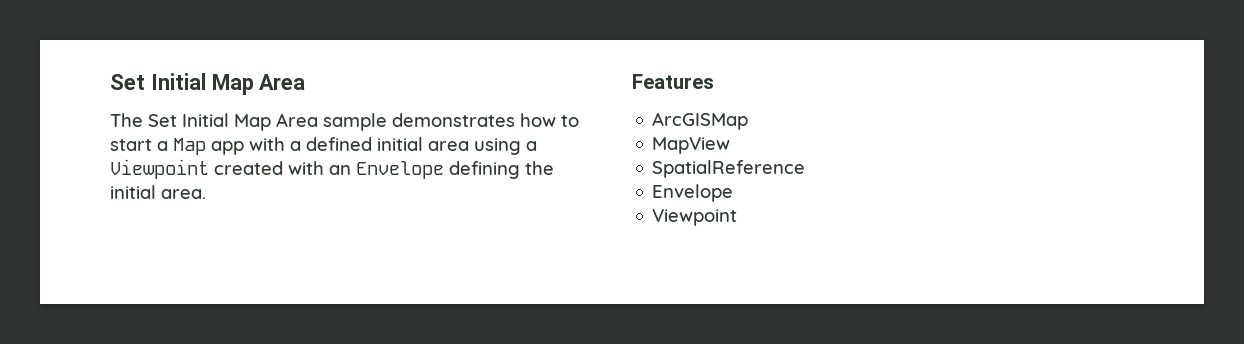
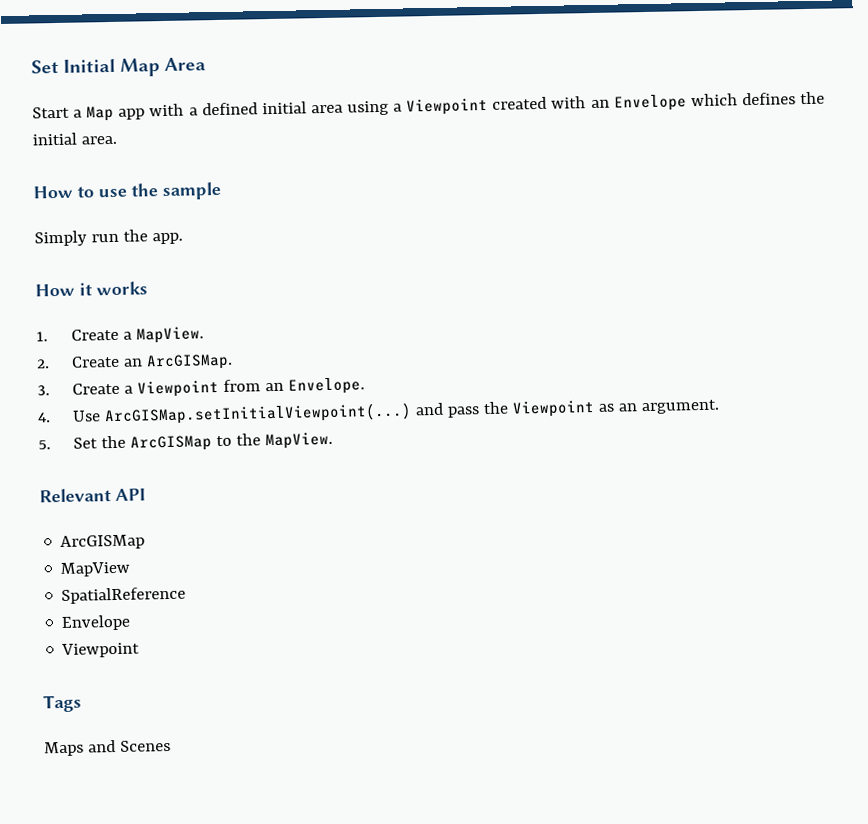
[110,113,579,131] [110,139,152,151] The Set Initial Map Area sample demonstrates how to start -> [32,106,70,119] Start
[449,161,520,179] defining -> [690,92,796,107] which defines
[632,74,714,89] Features -> [33,181,221,201] [34,229,183,247] [35,281,148,297] [36,326,204,344] [36,353,233,371] [37,377,365,398] [37,399,720,426] [38,431,333,452] [39,488,146,503] How to use the sample // Simply run the app. // How it works // 1. Create a MapView. // 2. Create an ArcGISMap. // 3. Create a Viewpoint from an Envelope. // 4. Use ArcGISMap.setInitialViewpoint(...) and pass the Viewpoint as an argument. // 5. Set the ArcGISMap to the MapView. // Relevant API
(738, 217) none -> [43,694,82,713] [44,739,171,757] // Tags // Maps and Scenes

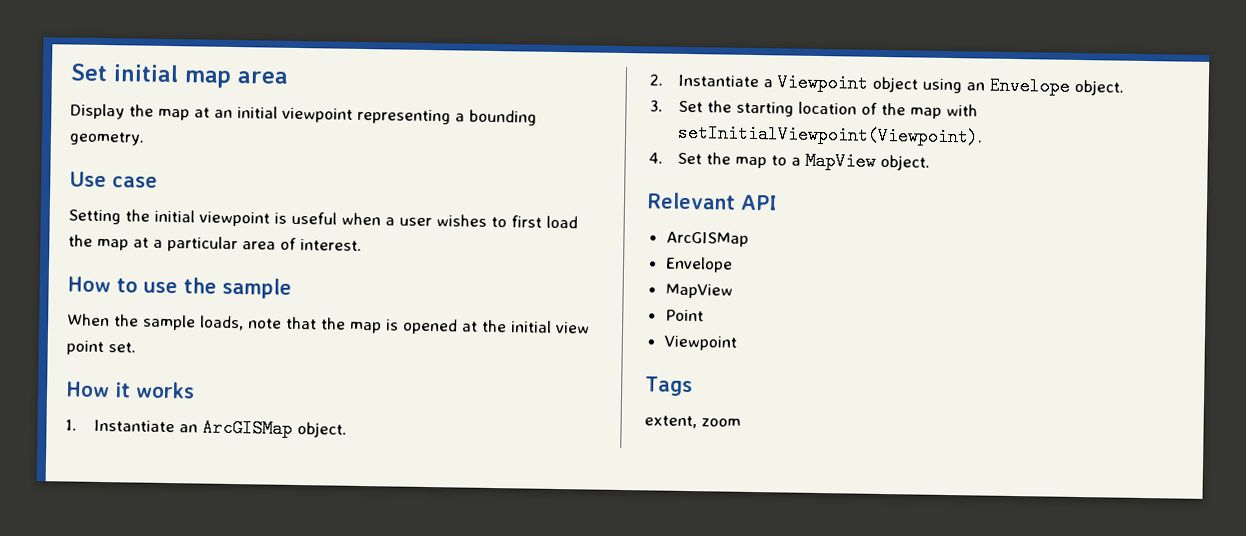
[31,57,207,77] [32,91,825,122] [32,132,117,146] Set Initial Map Area // Start a Map app with a defined initial area using a Viewpoint created with an Envelope which defines the initial area. -> [70,63,288,88] [70,103,537,126] [69,131,145,146] [69,171,158,188] [68,209,578,229] [68,234,362,253] Set initial map area // Display the map at an initial viewpoint representing a bounding geometry. // Use case // Setting the initial viewpoint is useful when a user wishes to first load the map at a particular area of interest.
[34,229,183,247] [35,281,148,297] [36,326,204,344] [36,353,233,371] [37,377,365,398] [37,399,720,426] [38,431,333,452] Simply run the app. // How it works // 1. Create a MapView. // 2. Create an ArcGISMap. // 3. Create a Viewpoint from an Envelope. // 4. Use ArcGISMap.setInitialViewpoint(...) and pass the Viewpoint as an argument. // 5. Set the ArcGISMap to the MapView. -> [67,313,590,335] [66,340,136,356] [65,381,195,399] [65,418,348,438] [649,73,1125,96] [649,100,979,119] [677,123,984,147] [648,151,931,171] When the sample loads, note that the map is opened at the initial view point set. // How it works // 1. Instantiate an ArcGISMap object. // 2. Instantiate a Viewpoint object using an Envelope object. // 3. Set the starting location of the map with setInitialViewpoint(Viewpoint). // 4. Set the map to a MapView object.
(146, 542) none -> [664,256,733,273] // Envelope
[61,586,187,604] [61,614,132,631] SpatialReference // Envelope -> [664,309,704,322] Point
[44,739,171,757] Maps and Scenes -> [644,415,741,429] extent, zoom

